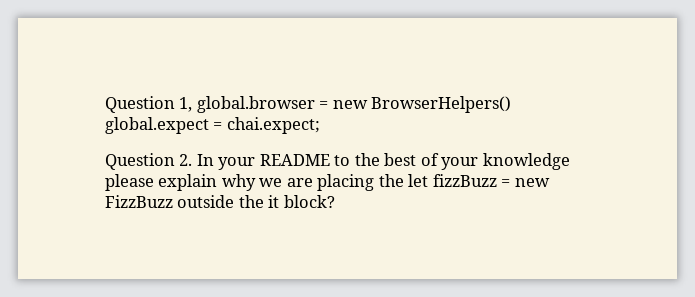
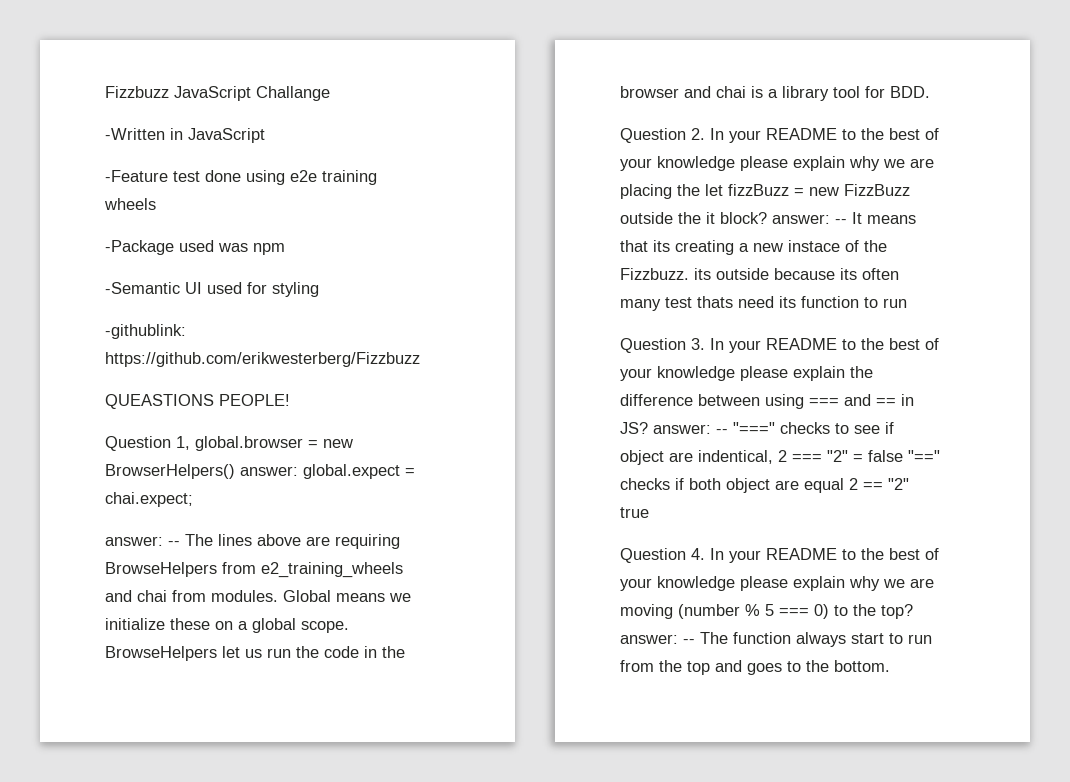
(105, 104) none -> [105,86,330,101] [105,128,265,143] [105,170,377,185] [104,198,156,210] [105,240,285,255] [105,282,319,297] [105,324,186,339] [105,352,420,367] [105,394,290,409] Fizzbuzz JavaScript Challange // -Written in JavaScript // -Feature test done using e2e training wheels // -Package used was npm // -Semantic UI used for styling // -githublink: https://github.com/erikwesterberg/Fizzbuzz // QUEASTIONS PEOPLE! //
(512, 104) none -> [240,466,298,476] answer:
(320, 125) none -> [105,534,400,549] [105,562,403,578] [105,590,411,602] [105,618,349,633] [105,646,405,661] [620,86,930,101] // answer: -- The lines above are requiring BrowseHelpers from e2_training_wheels and chai from modules. Global means we initialize these on a global scope. BrowseHelpers let us run the code in the browser and chai is a library tool for BDD.
(335, 201) none -> [772,212,916,224] [620,240,887,255] [620,268,899,280] [620,296,907,311] [620,338,939,353] [620,366,873,381] [620,394,914,409] [620,422,894,434] [620,450,940,465] [620,478,909,493] [620,507,649,518] [620,548,939,563] [620,576,934,591] [620,604,913,619] [620,632,932,647] [620,660,890,675] answer: -- It means that its creating a new instace of the Fizzbuzz. its outside because its often many test thats need its function to run // Question 3. In your README to the best of your knowledge please explain the difference between using === and == in JS? answer: -- "===" checks to see if object are indentical, 2 === "2" = false "==" checks if both object are equal 2 == "2" true // Question 4. In your README to the best of your knowledge please explain why we are moving (number % 5 === 0) to the top? answer: -- The function always start to run from the top and goes to the bottom.

